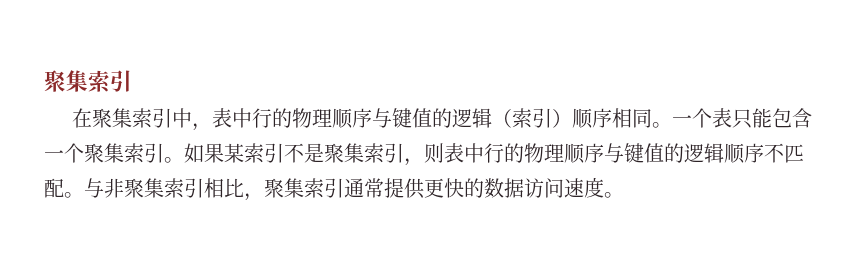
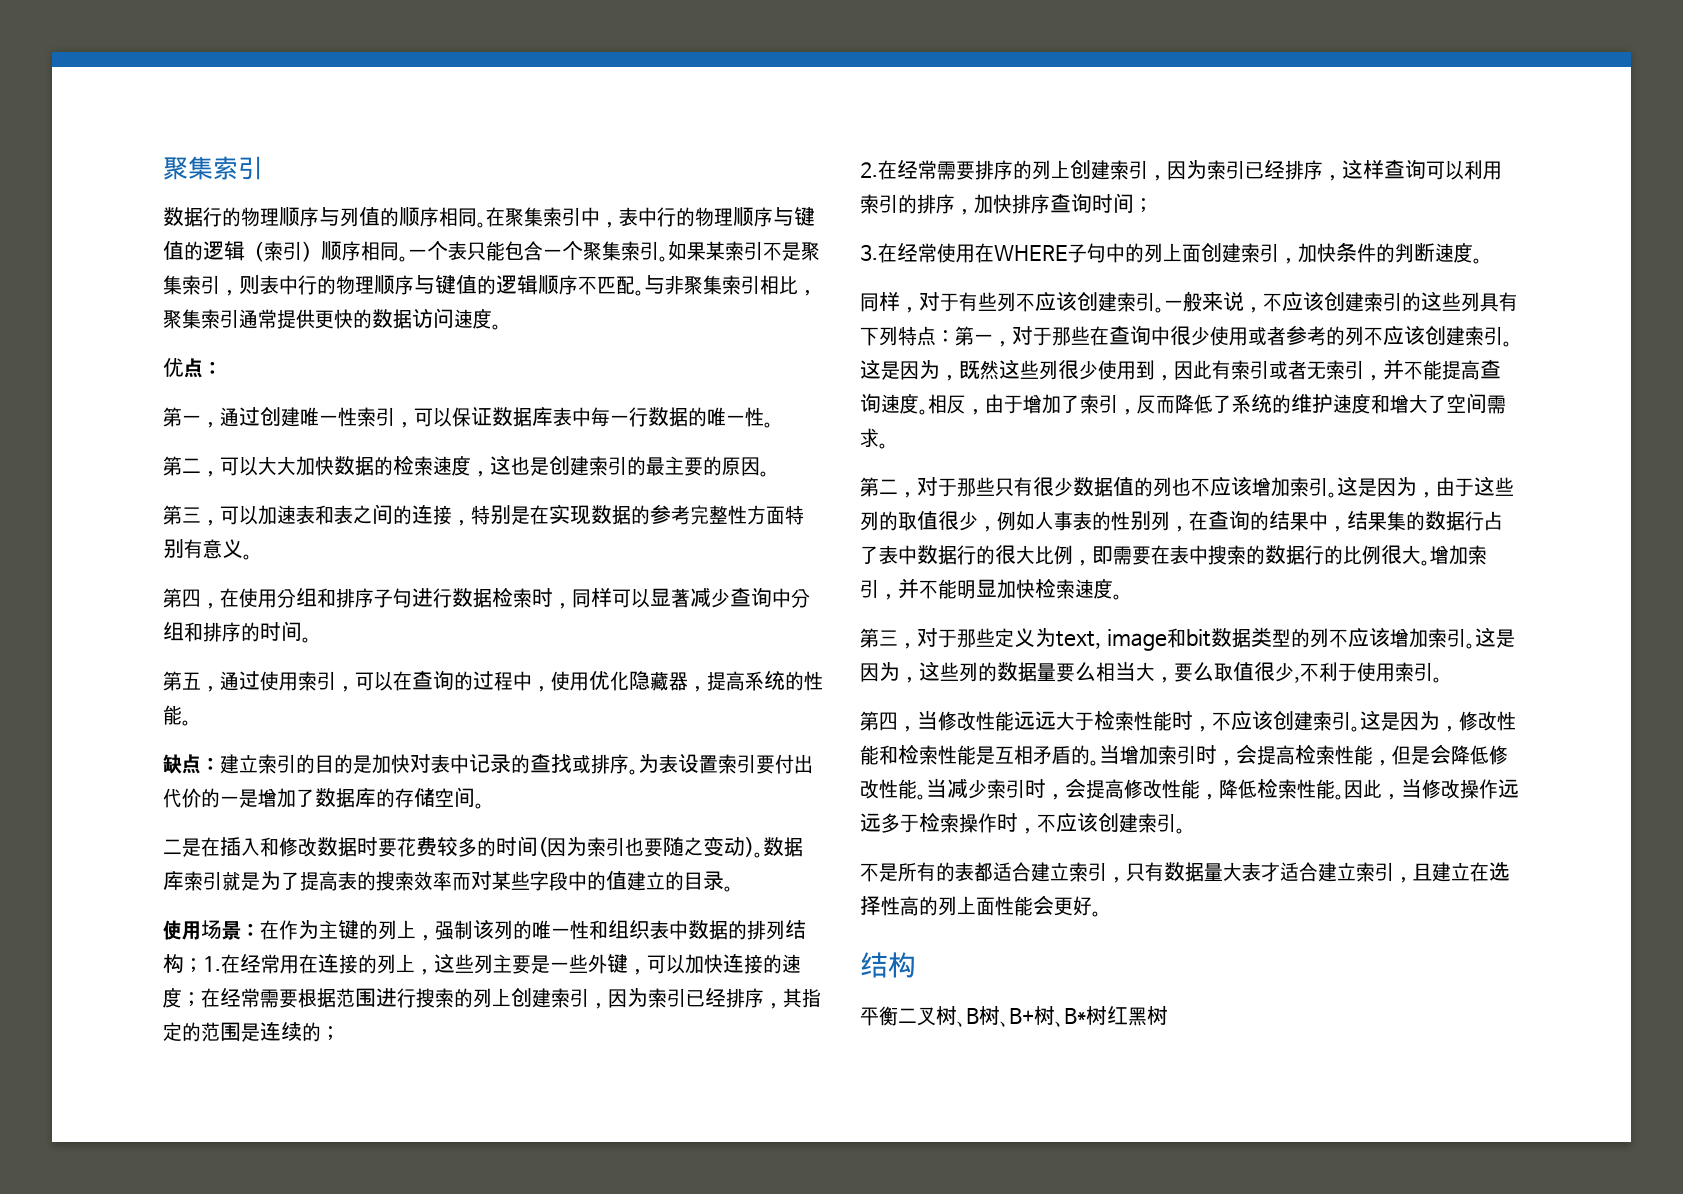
(132, 81) none -> [163,207,486,228] 数据行的物理顺序与列值的顺序相同。
(624, 195) none -> [163,358,222,378] [163,406,773,428] [163,455,769,477] [163,504,804,526] [163,539,252,560] [163,587,810,609] [163,621,311,643] [163,670,823,692] [163,705,191,726] [163,753,813,775] [163,787,484,809] [163,836,803,858] [163,870,733,892] [163,919,806,941] [163,953,801,975] [163,987,821,1009] [163,1021,340,1042] [860,159,1502,181] [860,193,1153,215] [860,242,1482,264] [860,291,1518,313] [860,325,1512,347] [860,359,1501,381] [860,393,1506,415] [860,428,888,449] [860,476,1514,498] [860,510,1503,532] [860,545,1487,566] [860,578,1122,600] [860,627,1515,651] [860,661,1442,683] [860,710,1516,732] [860,744,1508,766] [860,778,1519,800] [860,812,1185,834] [860,862,1510,883] [860,895,1101,917] [860,952,916,978] [860,1006,1168,1027] // 优点： // 第一，通过创建唯一性索引，可以保证数据库表中每一行数据的唯一性。 // 第二，可以大大加快数据的检索速度，这也是创建索引的最主要的原因。 // 第三，可以加速表和表之间的连接，特别是在实现数据的参考完整性方面特别有意义。 // 第四，在使用分组和排序子句进行数据检索时，同样可以显著减少查询中分组和排序的时间。 // 第五，通过使用索引，可以在查询的过程中，使用优化隐藏器，提高系统的性能。 // 缺点：建立索引的目的是加快对表中记录的查找或排序。为表设置索引要付出代价的一是增加了数据库的存储空间。 // 二是在插入和修改数据时要花费较多的时间(因为索引也要随之变动)。数据库索引就是为了提高表的搜索效率而对某些字段中的值建立的目录。 // 使用场景：在作为主键的列上，强制该列的唯一性和组织表中数据的排列结构；1.在经常用在连接的列上，这些列主要是一些外键，可以加快连接的速度；在经常需要根据范围进行搜索的列上创建索引，因为索引已经排序，其指定的范围是连续的； // 2.在经常需要排序的列上创建索引，因为索引已经排序，这样查询可以利用索引的排序，加快排序查询时间； // 3.在经常使用在WHERE子句中的列上面创建索引，加快条件的判断速度。 // 同样，对于有些列不应该创建索引。一般来说，不应该创建索引的这些列具有下列特点：第一，对于那些在查询中很少使用或者参考的列不应该创建索引。这是因为，既然这些列很少使用到，因此有索引或者无索引，并不能提高查询速度。相反，由于增加了索引，反而降低了系统的维护速度和增大了空间需求。 // 第二，对于那些只有很少数据值的列也不应该增加索引。这是因为，由于这些列的取值很少，例如人事表的性别列，在查询的结果中，结果集的数据行占了表中数据行的很大比例，即需要在表中搜索的数据行的比例很大。增加索引，并不能明显加快检索速度。 // 第三，对于那些定义为text, image和bit数据类型的列不应该增加索引。这是因为，这些列的数据量要么相当大，要么取值很少,不利于使用索引。 // 第四，当修改性能远远大于检索性能时，不应该创建索引。这是因为，修改性能和检索性能是互相矛盾的。当增加索引时，会提高检索性能，但是会降低修改性能。当减少索引时，会提高修改性能，降低检索性能。因此，当修改操作远远多于检索操作时，不应该创建索引。 // 不是所有的表都适合建立索引，只有数据量大表才适合建立索引，且建立在选择性高的列上面性能会更好。 // 结构 // 平衡二叉树、B树、B+树、B*树红黑树

